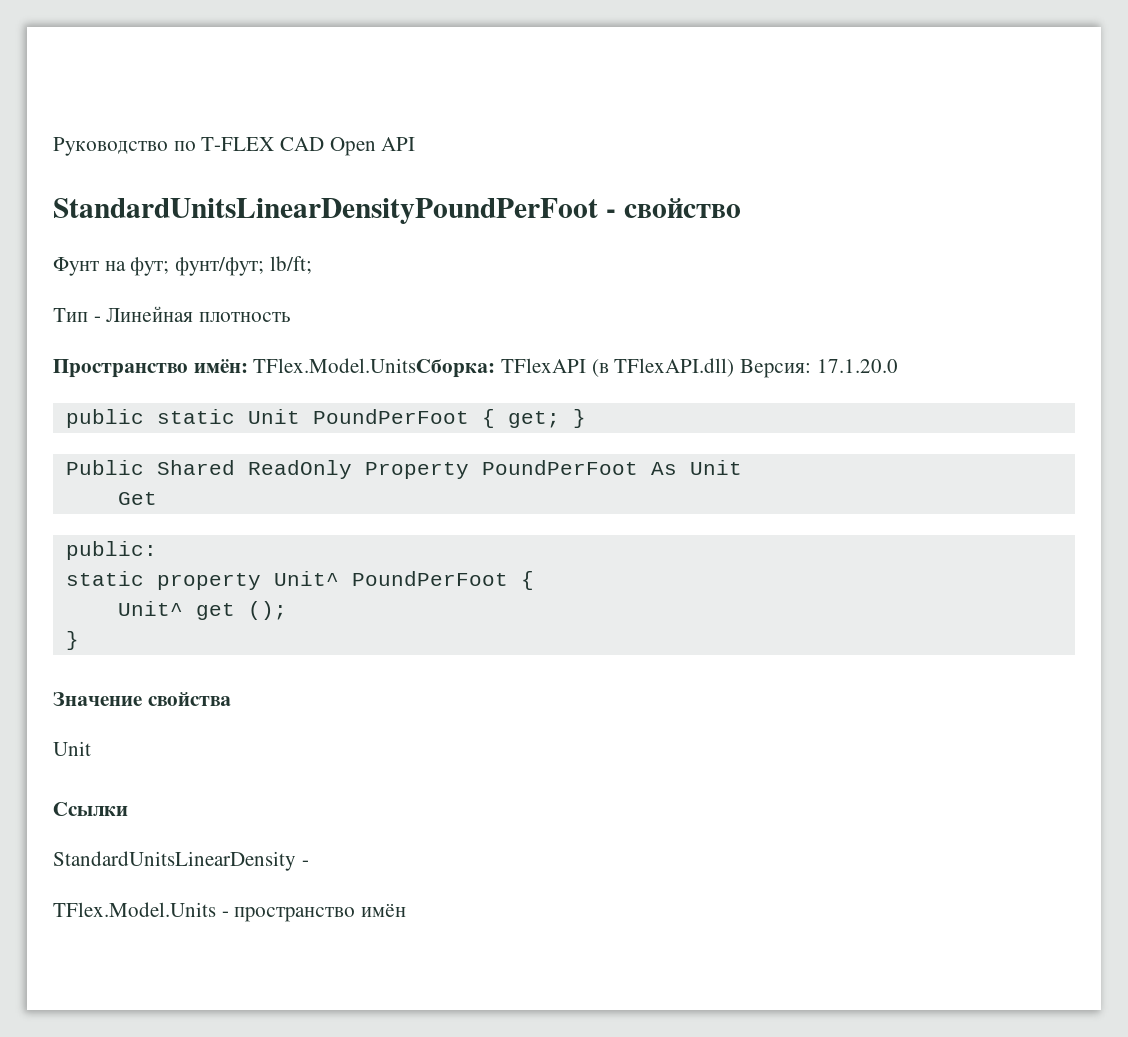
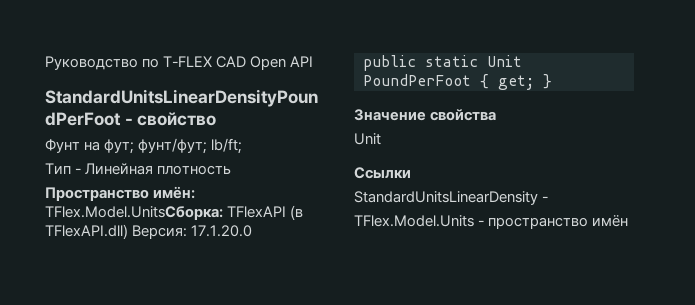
[65,460,742,479] [117,492,157,505] [65,541,157,560] [65,571,534,590] [117,601,287,620] [65,631,79,650] // Public Shared ReadOnly Property PoundPerFoot As Unit // Get // public: // static property Unit^ PoundPerFoot { // Unit^ get (); // } -> (552, 81) none

